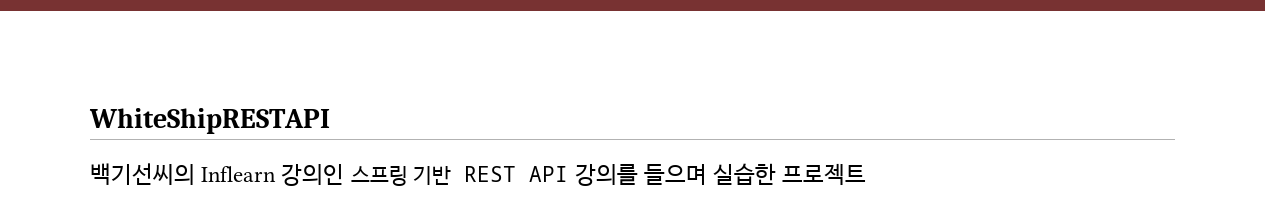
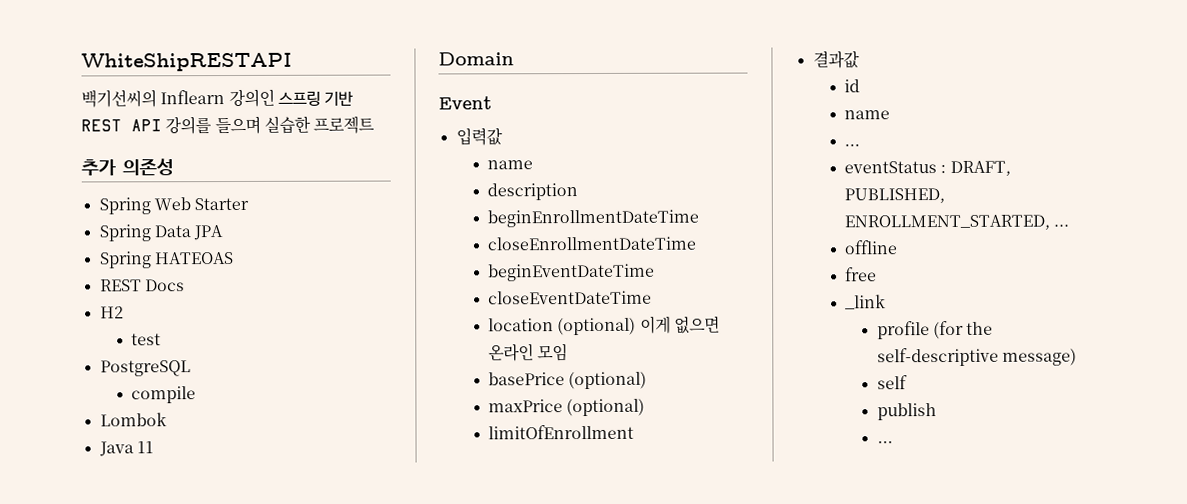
(867, 174) none -> [81,158,174,176] [98,197,250,215] [98,224,224,242] [98,251,234,269] [99,279,185,292] [99,306,124,319] [131,333,162,346] [99,360,191,377] [131,386,197,404] [99,412,167,427] [98,441,154,457] [438,52,514,66] [438,96,492,110] [455,127,503,146] [487,160,534,170] [487,183,579,201] [487,209,700,228] [487,236,697,251] [488,263,656,282] [488,290,653,305] [488,315,721,336] [488,343,569,362] [488,371,648,390] [488,398,646,417] [488,424,635,440] [812,50,860,69] [844,79,861,93] [844,110,891,120] [844,144,861,147] [844,160,1011,177] [844,188,946,204] [844,214,1070,231] [844,240,899,255] [845,267,878,282] [844,294,887,310] [876,320,994,340] [876,347,1077,367] [876,375,908,390] [876,403,937,421] [876,441,893,444] // 추가 의존성 // Spring Web Starter // Spring Data JPA // Spring HATEOAS // REST Docs // H2 // test // PostgreSQL // compile // Lombok // Java 11 // Domain // Event // 입력값 // name // description // beginEnrollmentDateTime // closeEnrollmentDateTime // beginEventDateTime // closeEventDateTime // location (optional) 이게 없으면 온라인 모임 // basePrice (optional) // maxPrice (optional) // limitOfEnrollment // 결과값 // id // name // ... // eventStatus : DRAFT, PUBLISHED, ENROLLMENT_STARTED, ... // offline // free // _link // profile (for the self-descriptive message) // self // publish // ...

